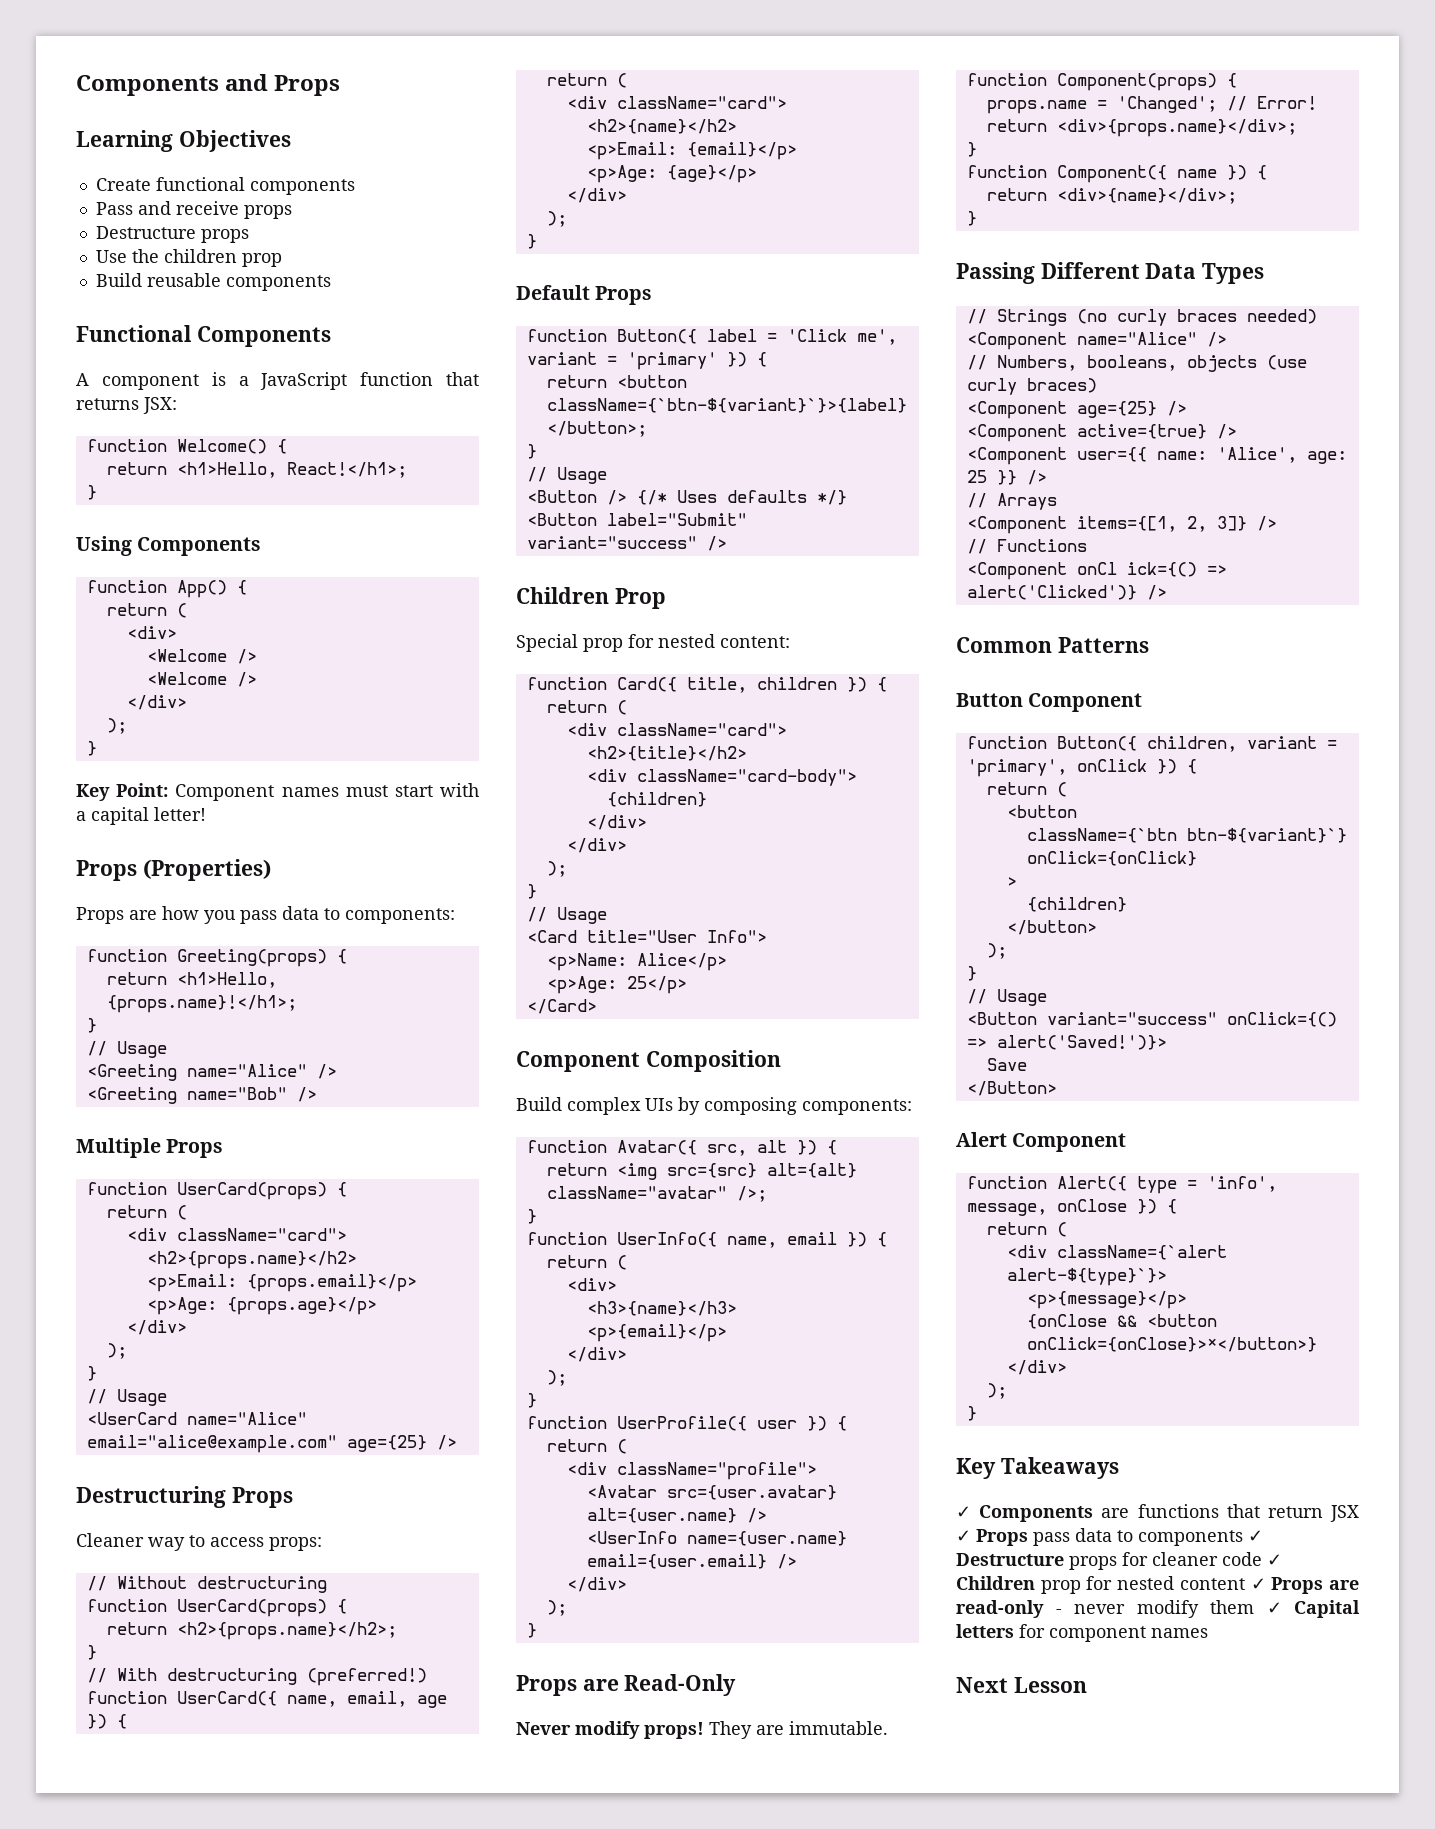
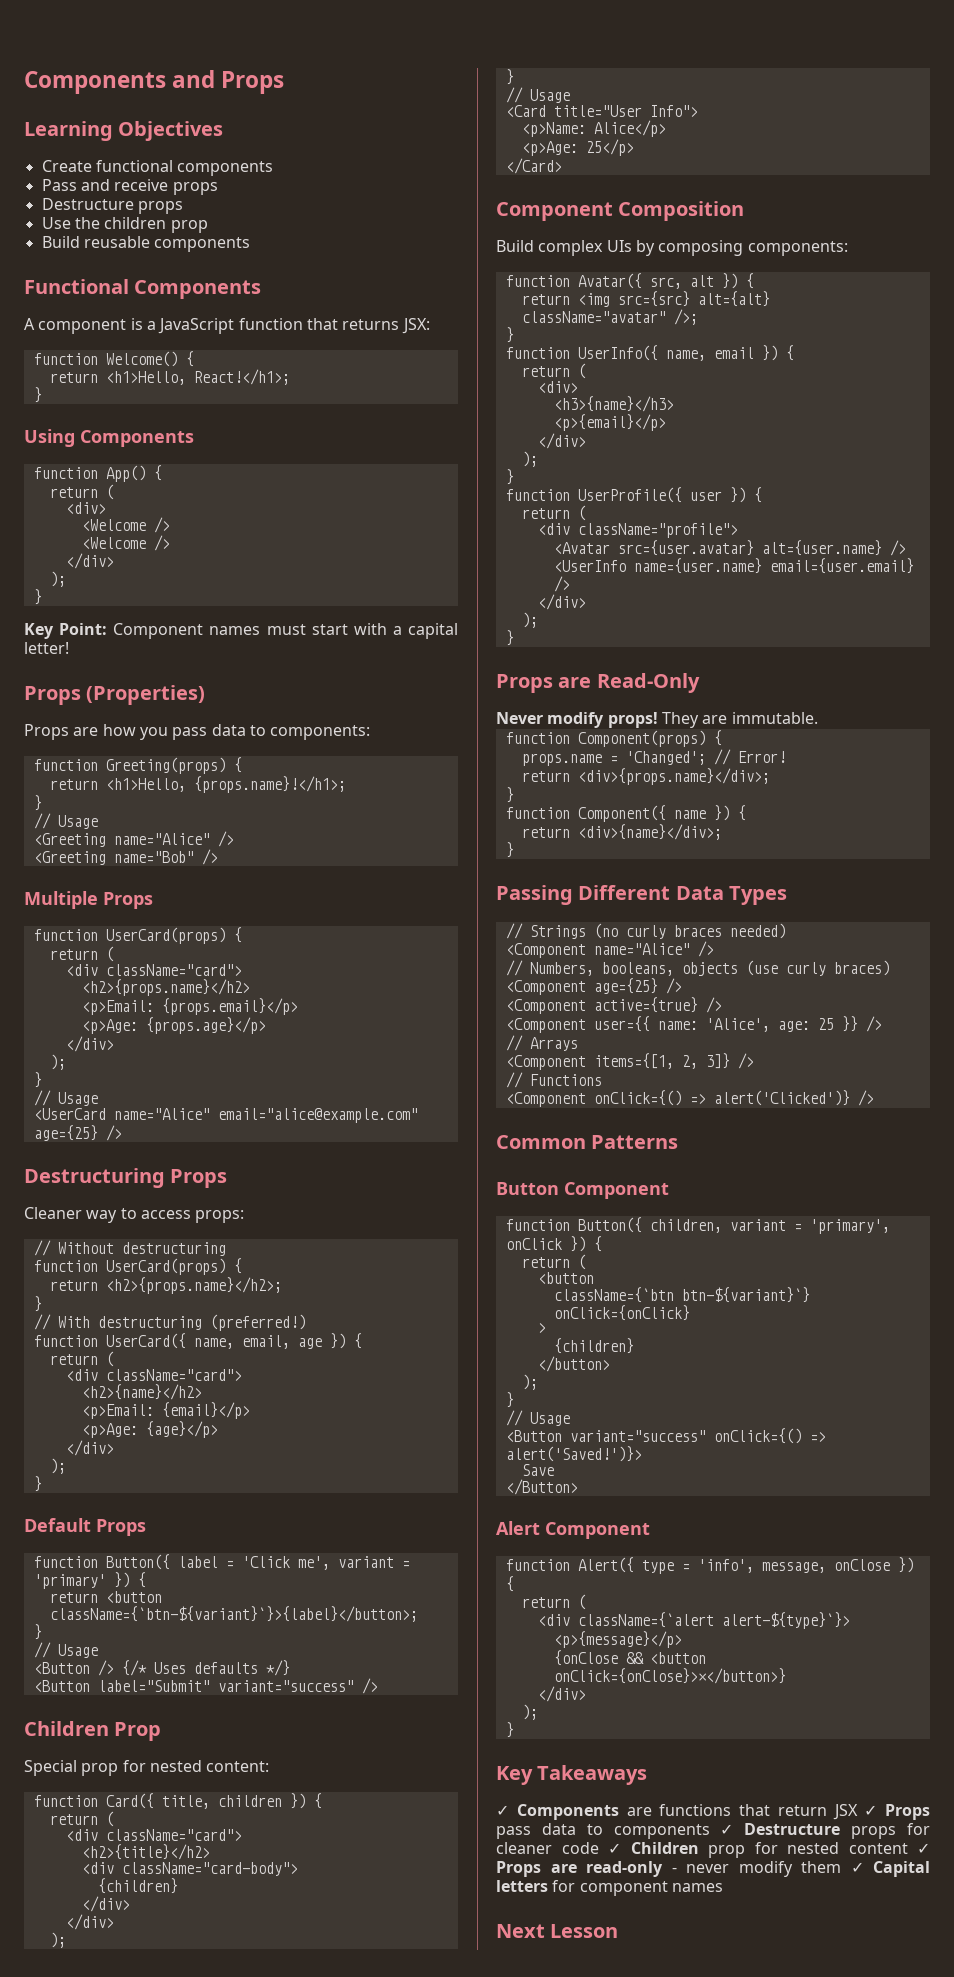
[1076,562,1197,577] onCl ick={() -> [593,1090,682,1106] onClick={()

